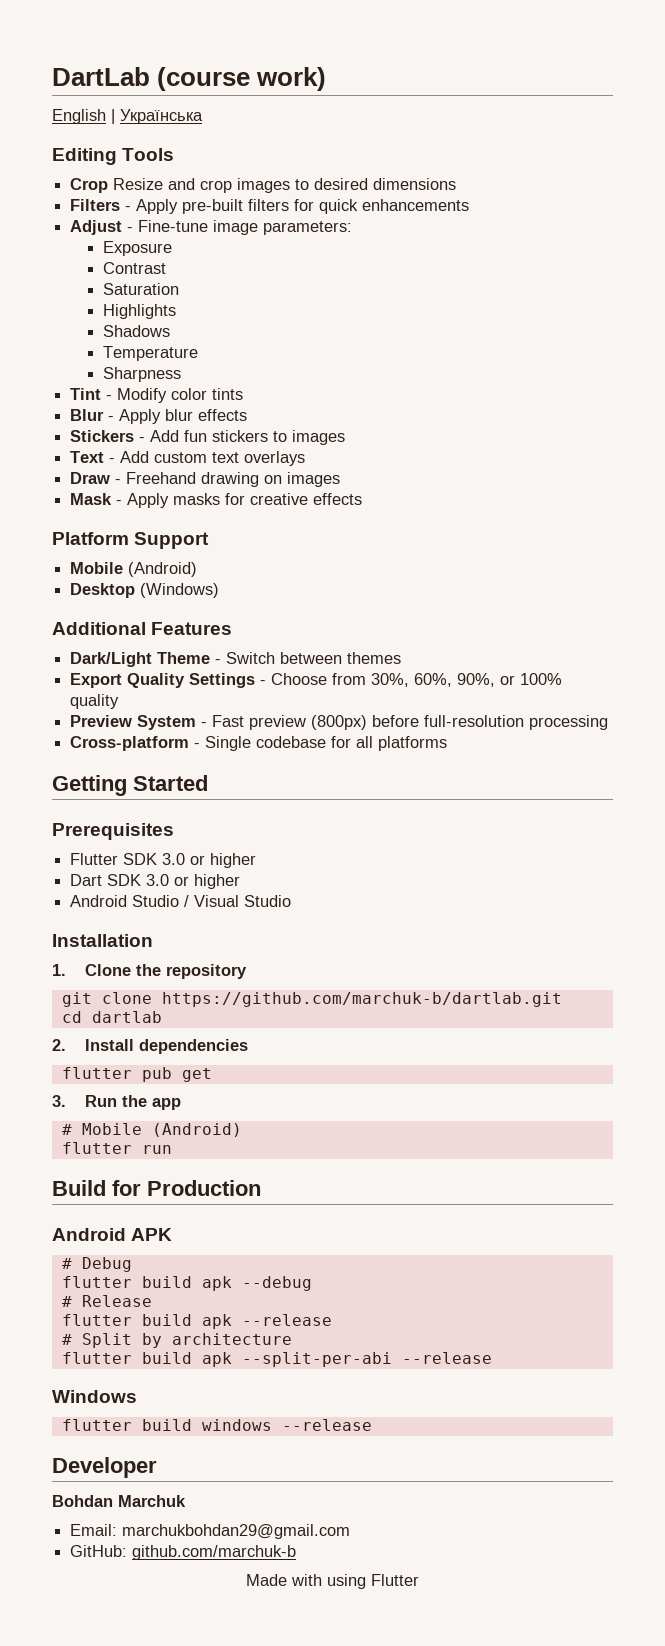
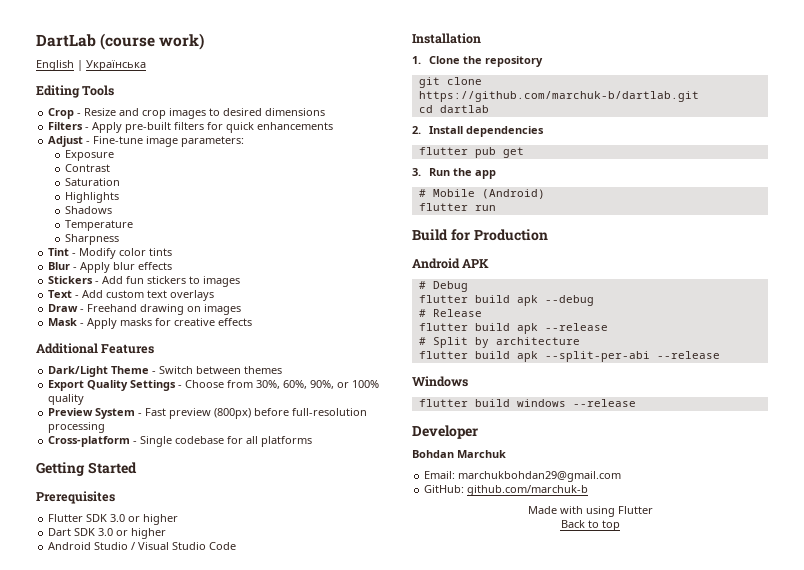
(109, 185) none -> [77,113,82,116] -
[52,532,210,549] [70,562,198,577] [70,583,220,598] // Platform Support // Mobile (Android) // Desktop (Windows) -> (253, 322) none
(292, 901) none -> [209,542,237,550] Code
(419, 1580) none -> [560,520,620,531] // Back to top

